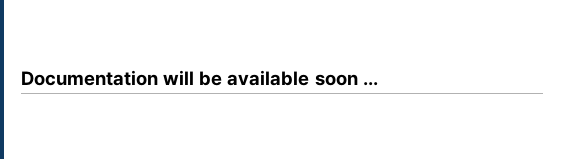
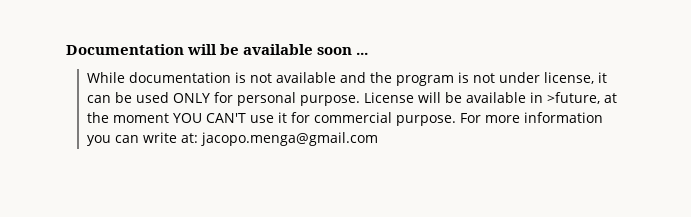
(378, 84) none -> [86,72,607,86] [86,92,617,106] [86,112,603,126] [86,132,378,146] // While documentation is not available and the program is not under license, it can be used ONLY for personal purpose. License will be available in >future, at the moment YOU CAN'T use it for commercial purpose. For more information you can write at: jacopo.menga@gmail.com

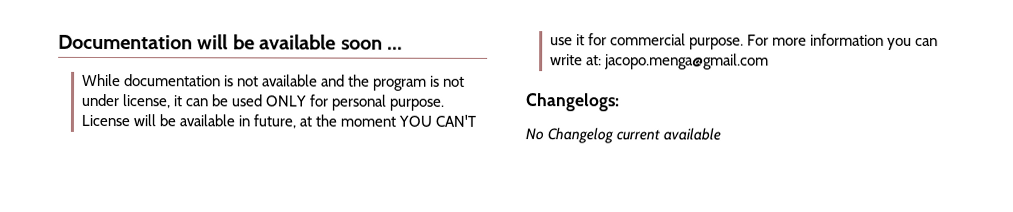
[546,92,600,104] >future, -> [253,114,297,129] future,
(378, 139) none -> [525,93,620,112] [525,127,722,144] // Changelogs: // No Changelog current available

